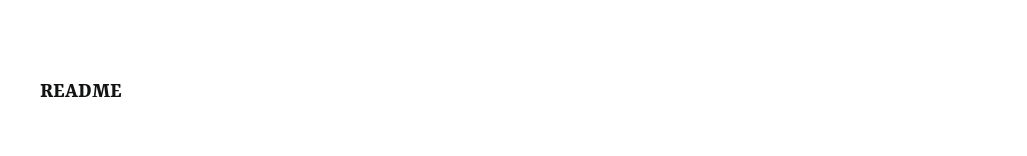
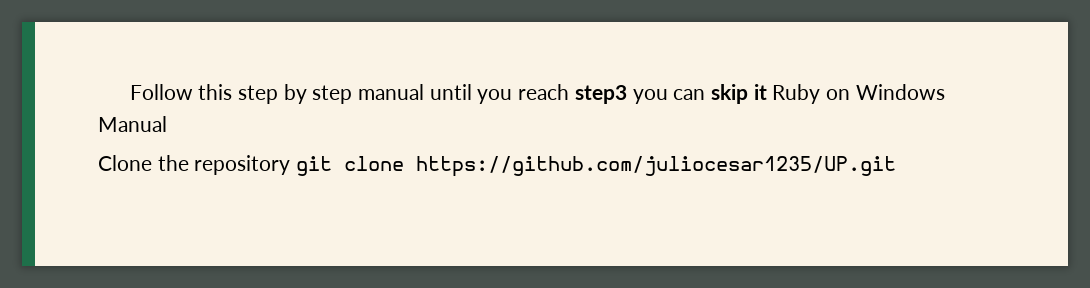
[40,84,122,97] README -> [129,84,945,104] [98,116,167,132] [98,155,897,177] Follow this step by step manual until you reach step3 you can skip it Ruby on Windows Manual // Clone the repository git clone https://github.com/juliocesar1235/UP.git

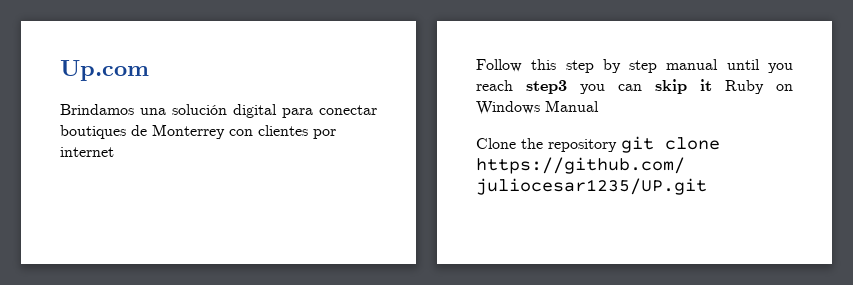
(129, 92) none -> [60,60,149,81] [60,104,377,118] [60,124,336,139] [60,147,114,157] Up.com // Brindamos una solución digital para conectar boutiques de Monterrey con clientes por internet //

